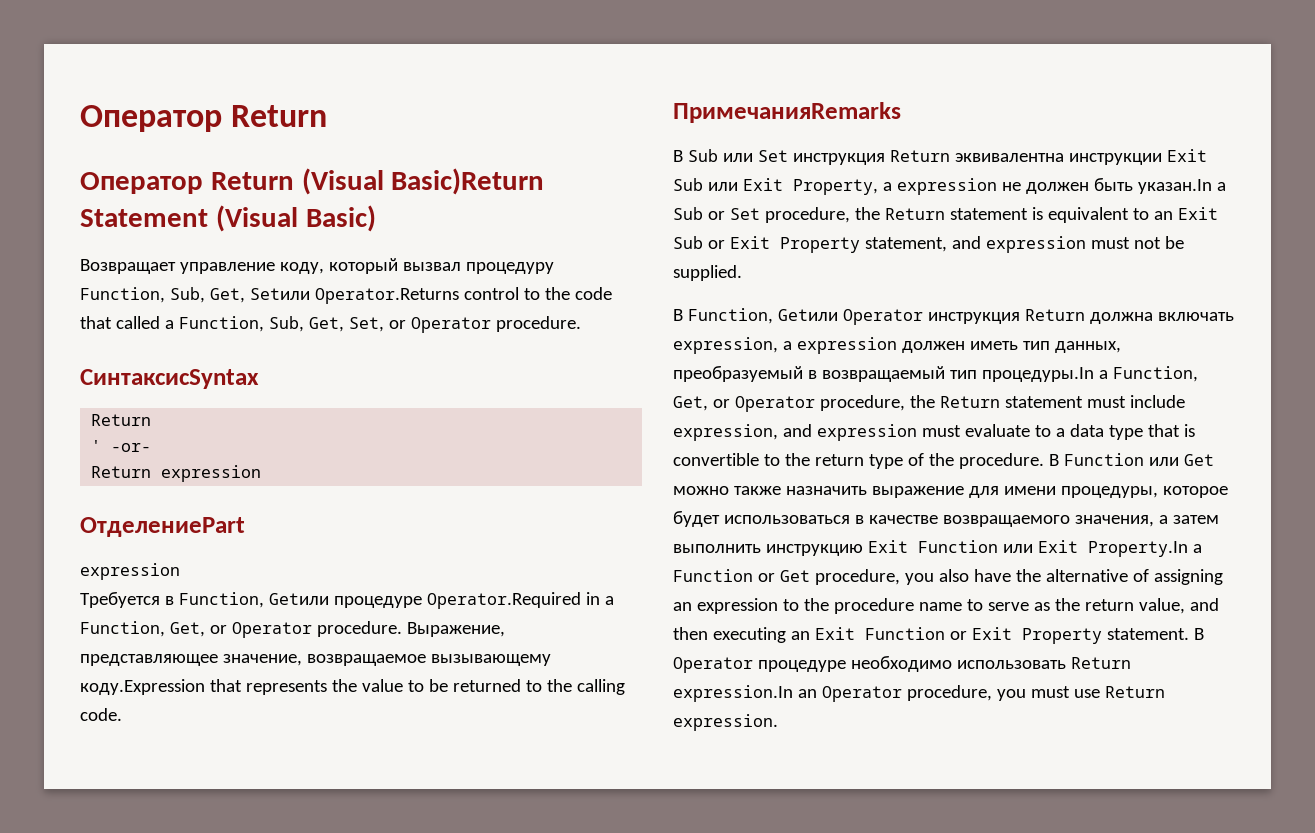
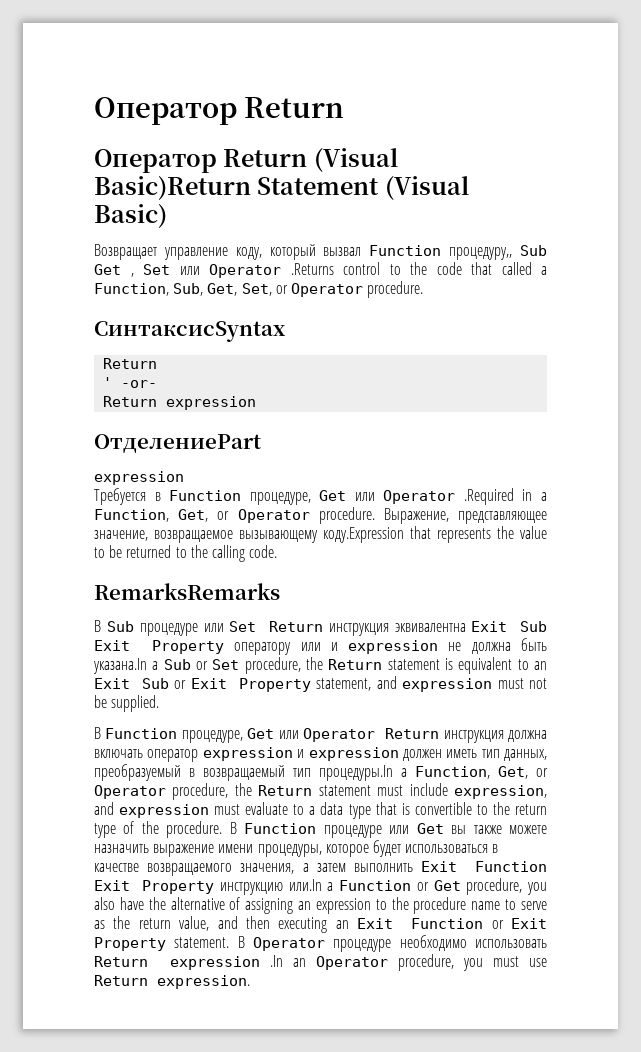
[465,262,554,274] [80,287,459,304] процедуру Function, Sub, Get, Setили Operator.Returns -> [369,245,547,260] [94,263,334,278] Function процедуру,, Sub Get , Set или Operator .Returns
[178,592,581,609] Function, Getили процедуре Operator.Required -> [169,488,514,505] Function процедуре, Get или Operator .Required
[673,102,901,123] ПримечанияRemarks -> [94,583,280,600] RemarksRemarks
(718, 155) none -> [139,623,198,636] процедуре
[792,149,1207,165] [673,178,1212,195] инструкция Return эквивалентна инструкции Exit Sub или Exit Property, а expression не должен быть указан.In -> [268,621,547,636] [94,638,547,655] [93,658,147,674] Return инструкция эквивалентна Exit Sub Exit Property оператору или и expression не должна быть указана.In
[687,308,1234,325] [673,337,792,354] Function, Getили Operator инструкция Return должна включать expression, а -> [105,728,547,743] [94,747,305,762] Function процедуре, Get или Operator Return инструкция должна включать оператор expression и
(1144, 459) none -> [323,825,382,838] процедуре
[673,486,781,495] можно также -> [451,825,547,834] вы также можете
[968,486,999,498] для -> (215, 850) none
[765,540,1188,557] инструкцию Exit Function или Exit Property.In -> [421,861,547,872] [94,879,322,895] Exit Function Exit Property инструкцию или.In
[673,685,793,702] expression.In -> [169,955,283,970] expression .In

